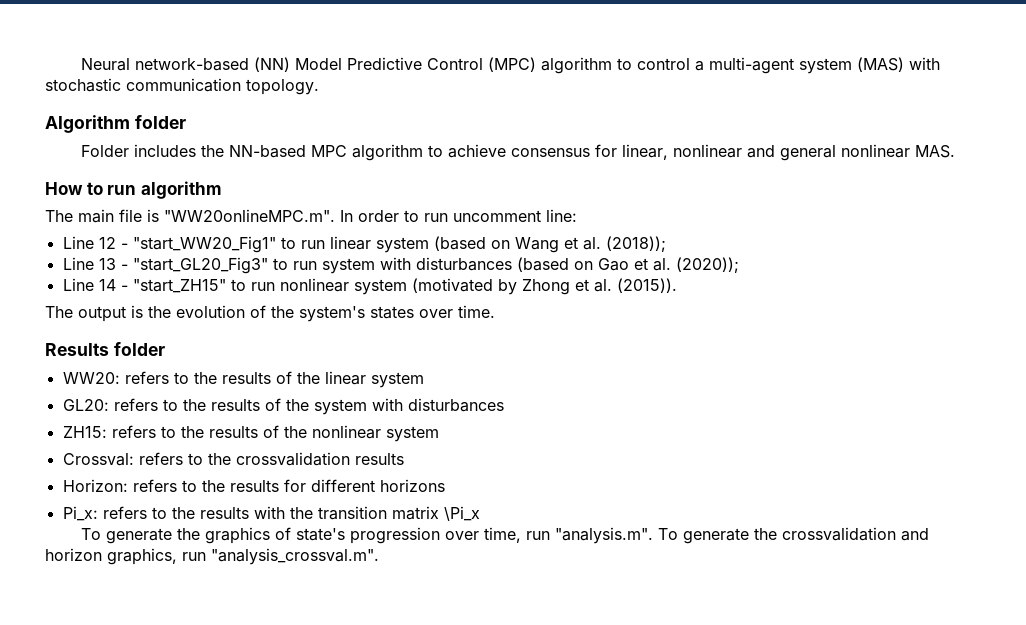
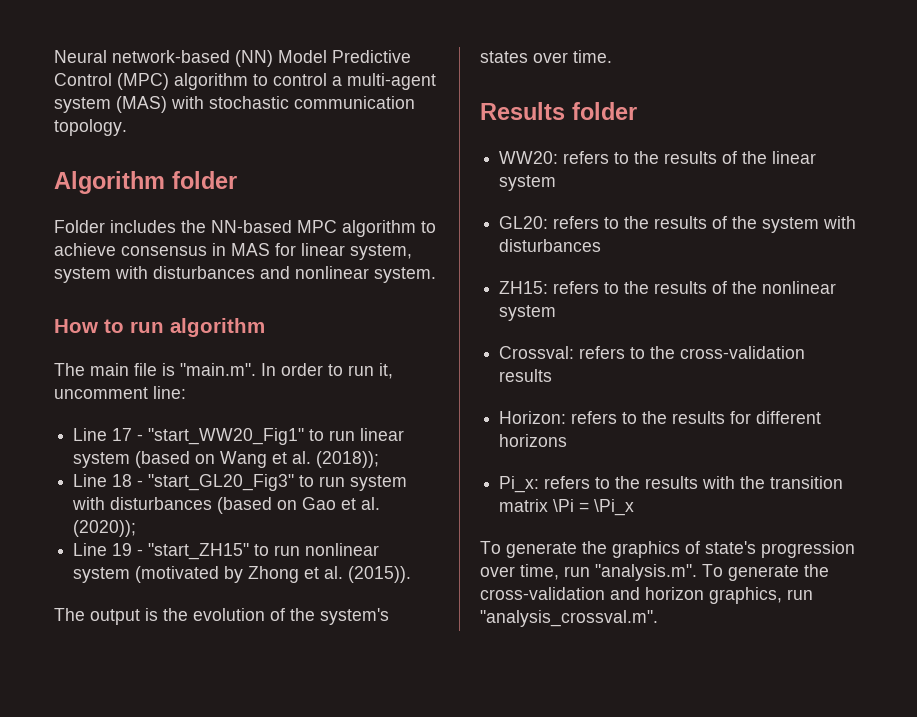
[595,144,956,161] for linear, nonlinear and general nonlinear MAS. -> [212,243,412,260] [54,266,436,283] in MAS for linear system, system with disturbances and nonlinear system.
[164,209,335,222] "WW20onlineMPC.m". -> [180,363,256,376] "main.m".
(448, 217) none -> [379,363,393,379] it,
[98,237,116,249] 12 -> [112,428,133,441] 17
[98,258,116,270] 13 -> [112,474,133,487] 18
[98,279,116,291] 14 -> [112,543,133,556] 19
[235,452,350,466] crossvalidation -> [680,346,806,359] cross-validation
(439, 513) none -> [553,499,590,512] \Pi =
[782,527,897,541] crossvalidation -> [480,587,605,600] cross-validation

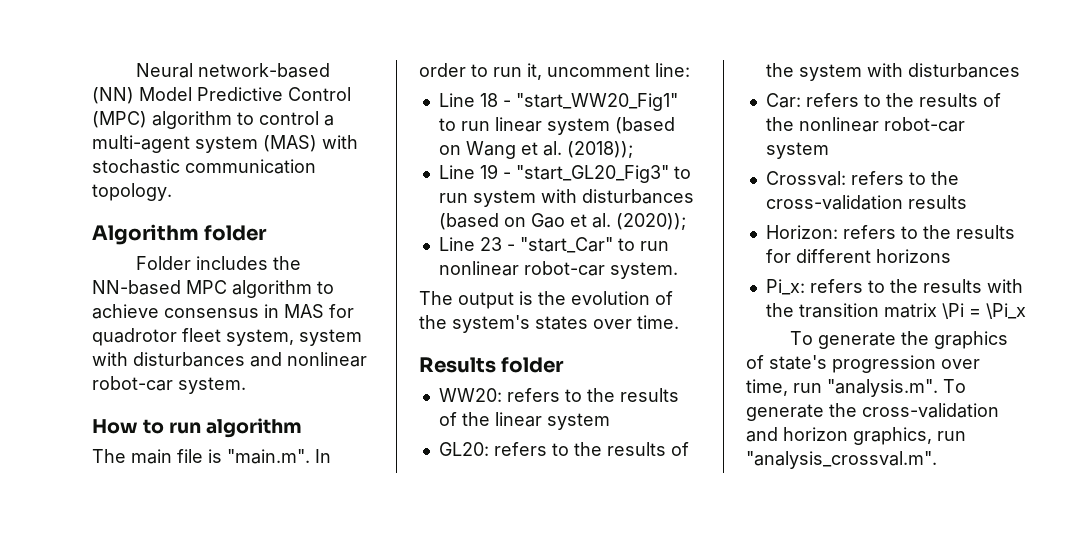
[301,243,345,256] linear -> [92,328,221,346] quadrotor fleet
(369, 272) none -> [92,376,173,391] robot-car
[112,428,133,441] 17 -> [479,93,498,107] 18
[112,474,133,487] 18 -> [479,164,498,179] 19
[112,543,380,560] [73,566,412,583] 19 - "start_ZH15" to run nonlinear system (motivated by Zhong et al. (2015)). -> [479,237,669,253] [438,261,678,279] 23 - "start_Car" to run nonlinear robot-car system.
[499,281,549,294] ZH15: -> [765,93,801,108] Car:
(837, 287) none -> [883,117,965,132] robot-car

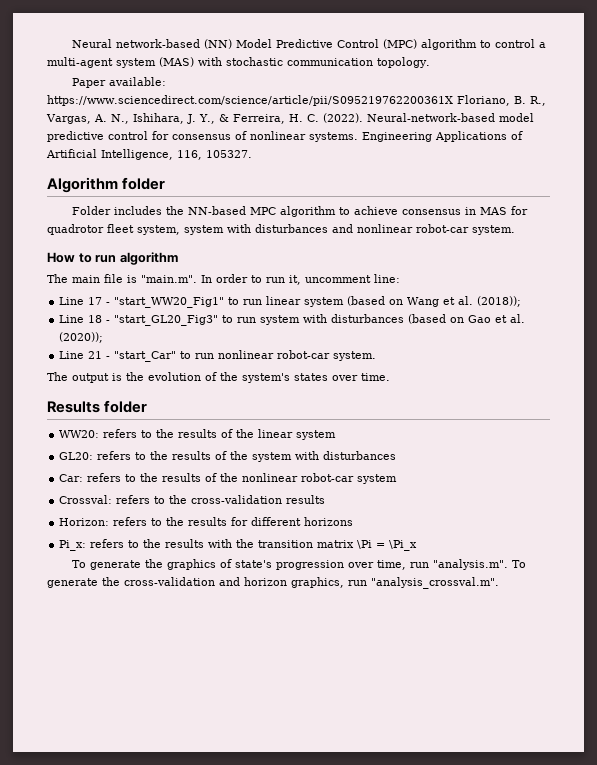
(172, 192) none -> [72,77,167,88] [47,95,546,106] [46,113,534,124] [47,131,523,142] [46,149,252,160] // Paper available: https://www.sciencedirect.com/science/article/pii/S095219762200361X Floriano, B. R., Vargas, A. N., Ishihara, J. Y., & Ferreira, H. C. (2022). Neural-network-based model predictive control for consensus of nonlinear systems. Engineering Applications of Artificial Intelligence, 116, 105327.
[479,93,498,107] 18 -> [88,297,103,305] 17
[479,164,498,179] 19 -> [88,315,103,323] 18
[479,237,502,251] 23 -> [88,351,103,359] 21

